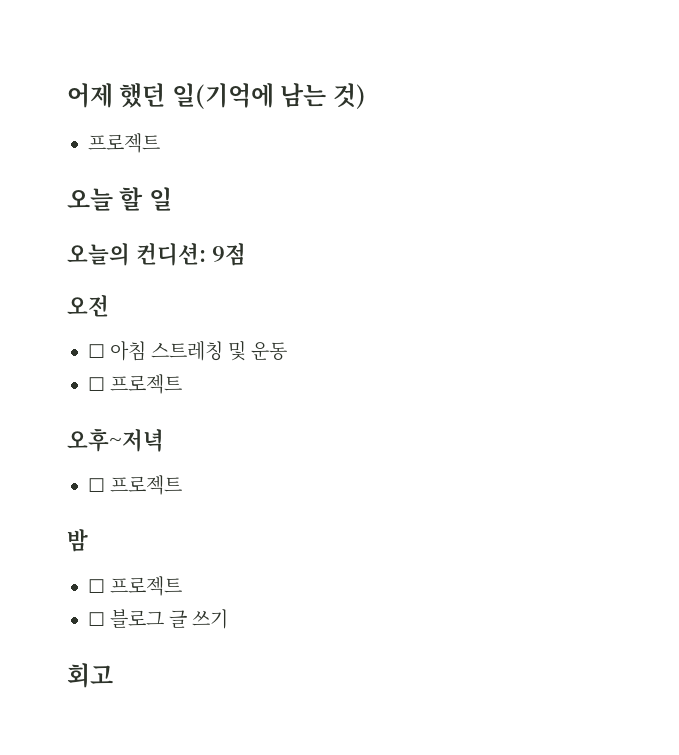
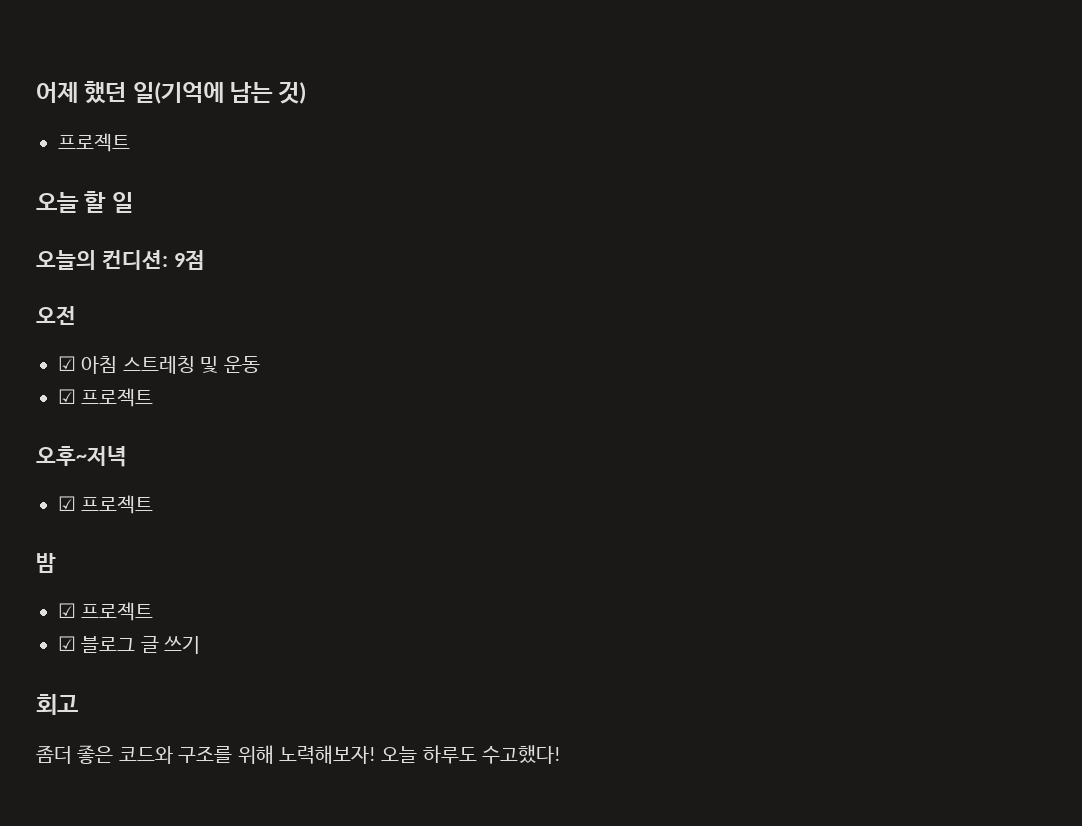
[87,344,105,358] ☐ -> [58,356,76,371] ☑
[87,377,105,391] ☐ -> [58,389,76,404] ☑
[87,478,105,492] ☐ -> [58,496,76,511] ☑
[87,576,183,596] [87,612,105,626] ☐ 프로젝트 // ☐ -> [58,602,154,621] [58,636,76,651] ☑ 프로젝트 // ☑
(113, 675) none -> [36,745,562,764] // 좀더 좋은 코드와 구조를 위해 노력해보자! 오늘 하루도 수고했다!

